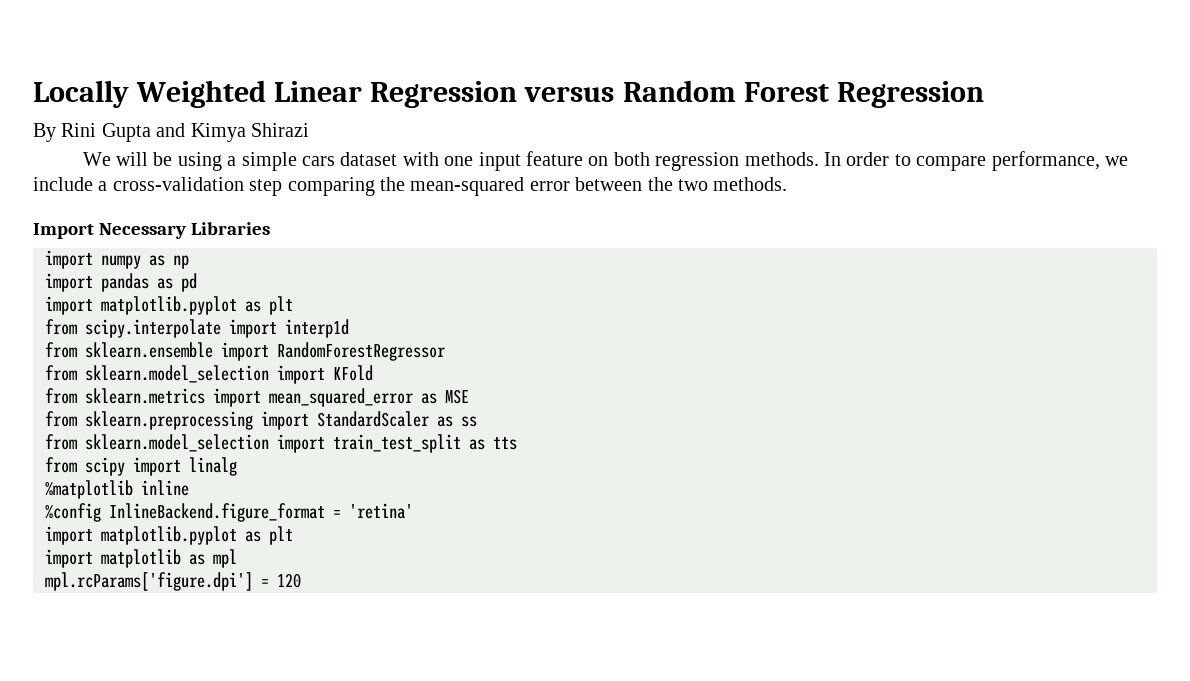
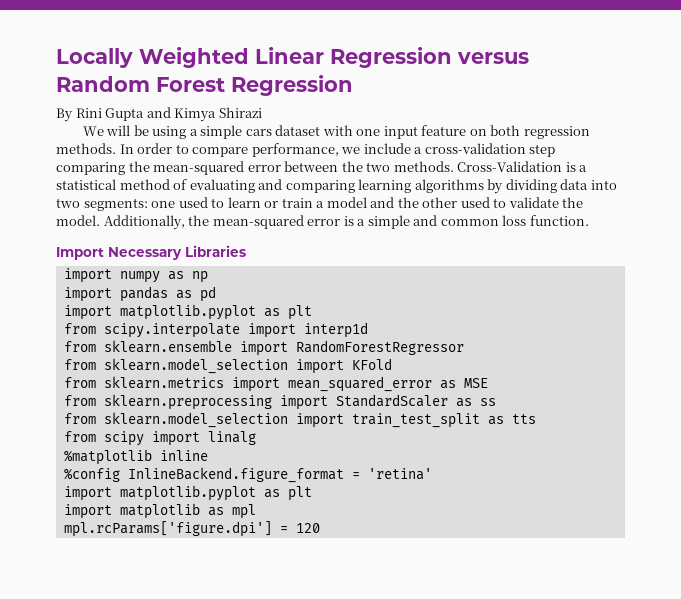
(788, 184) none -> [457,161,588,172] [56,179,617,194] [56,197,584,211] [56,215,589,230] Cross-Validation is a statistical method of evaluating and comparing learning algorithms by dividing data into two segments: one used to learn or train a model and the other used to validate the model. Additionally, the mean-squared error is a simple and common loss function.

